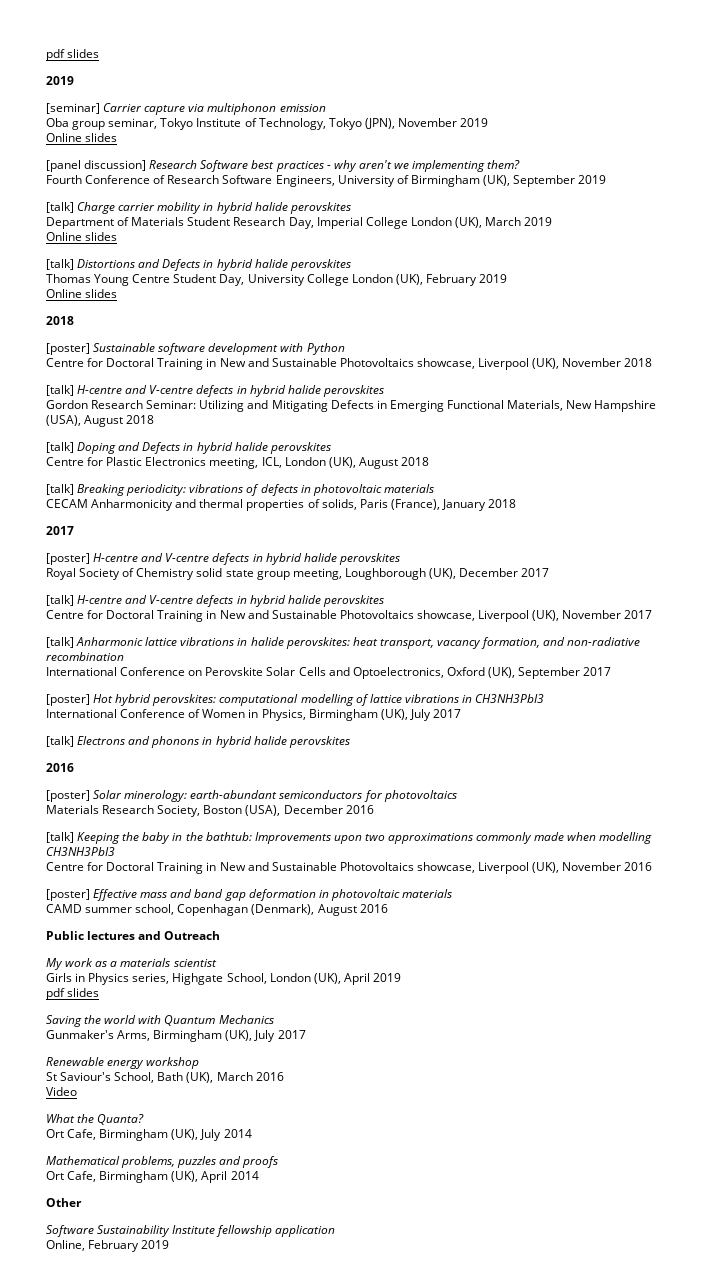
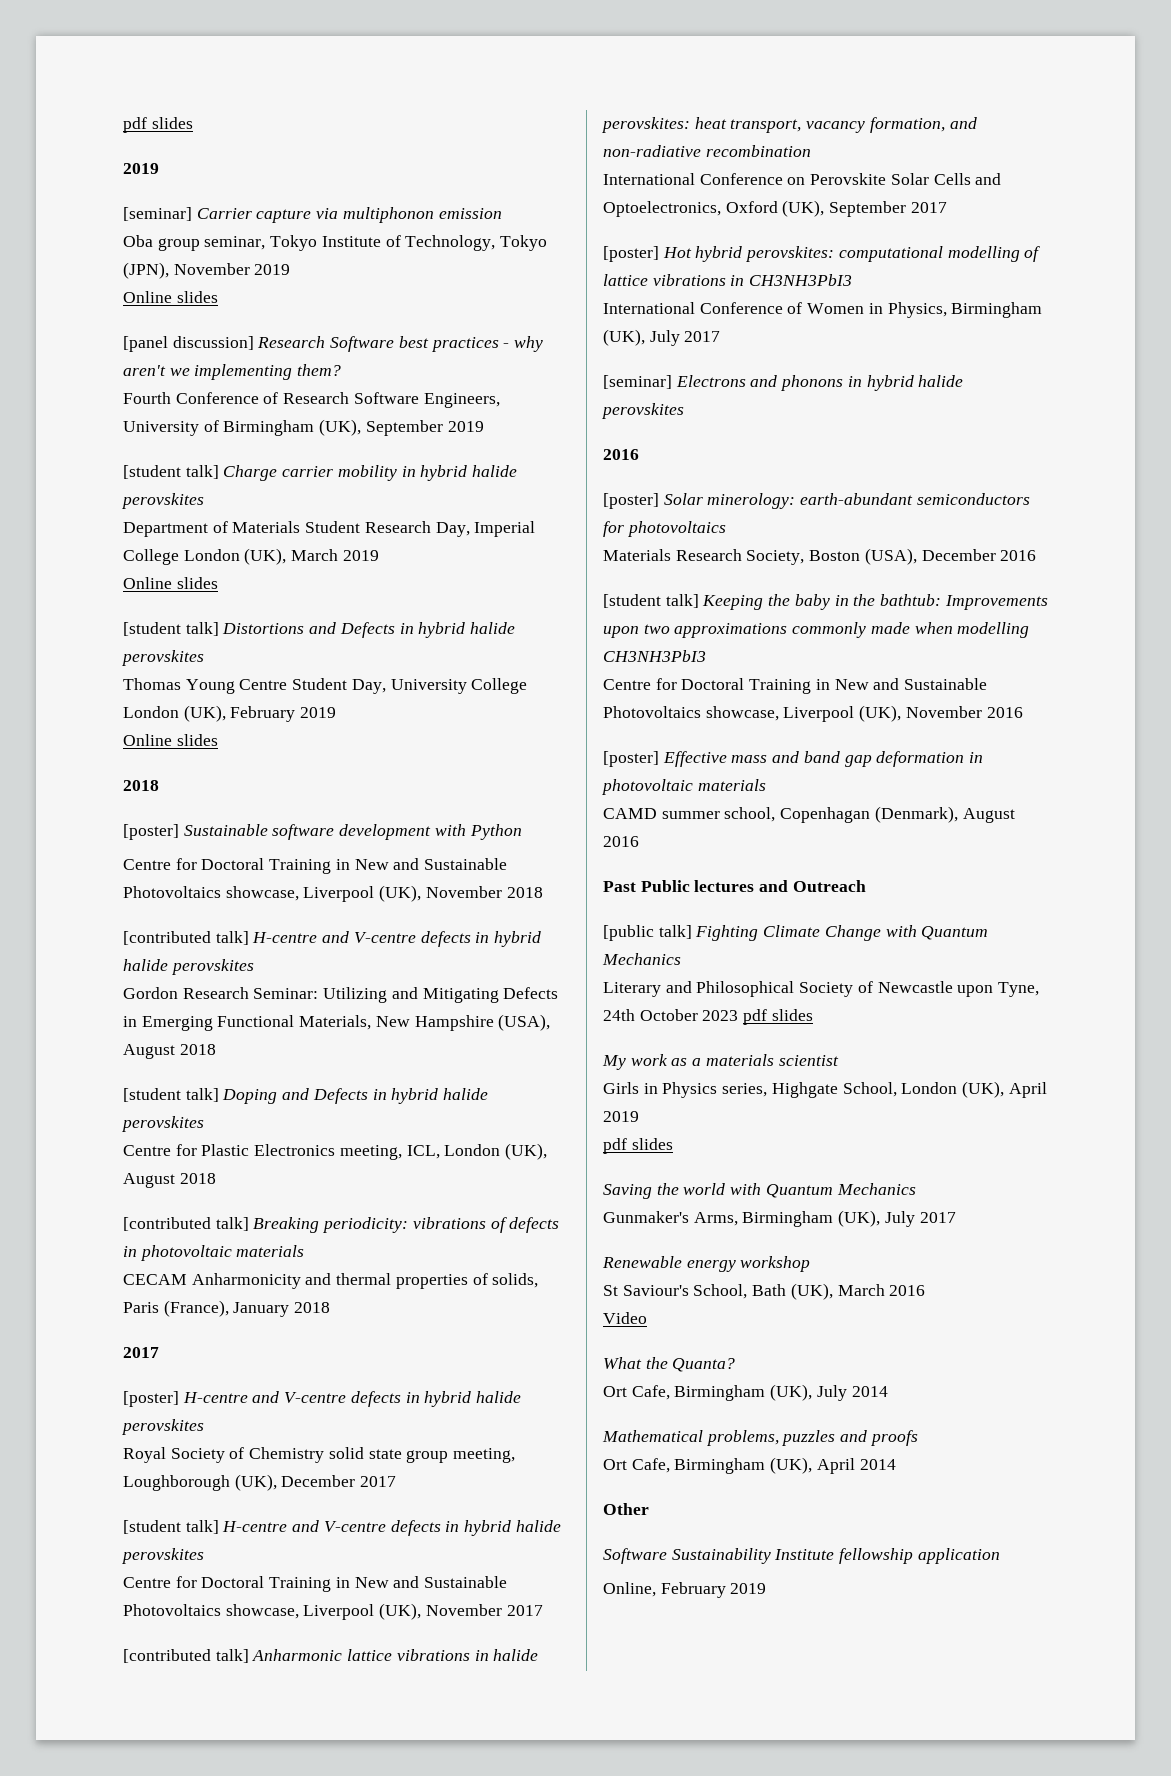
[46,202,74,213] [talk] -> [123,465,219,479] [student talk]
[46,259,74,270] [talk] -> [123,622,219,636] [student talk]
[46,385,74,396] [talk] -> [123,931,249,945] [contributed talk]
[46,442,74,453] [talk] -> [123,1088,219,1102] [student talk]
[46,484,74,495] [talk] -> [123,1217,249,1231] [contributed talk]
[46,595,74,606] [talk] -> [123,1520,219,1534] [student talk]
[46,637,74,648] [talk] -> [123,1649,249,1663] [contributed talk]
[46,736,74,747] [talk] -> [603,375,672,389] [seminar]
[46,832,74,843] [talk] -> [603,594,699,608] [student talk]
(388, 908) none -> [603,881,636,892] Past
(221, 935) none -> [603,925,989,941] [602,953,681,965] [603,981,1040,997] [603,1009,813,1025] // [public talk] Fighting Climate Change with Quantum Mechanics // Literary and Philosophical Society of Newcastle upon Tyne, 24th October 2023 pdf slides

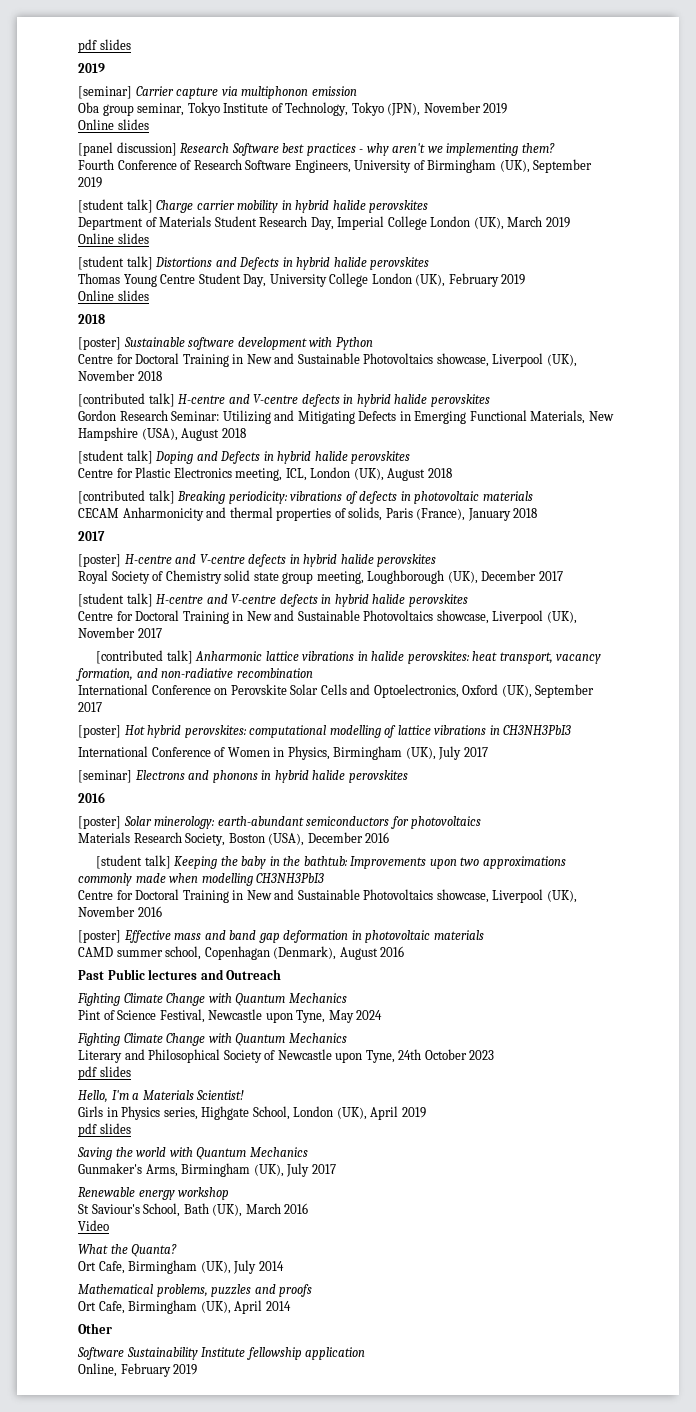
[603,925,692,941] [public talk] -> [77,993,347,1006] [78,1009,383,1023] Fighting Climate Change with Quantum Mechanics // Pint of Science Festival, Newcastle upon Tyne, May 2024 //
[743,1009,813,1025] [602,1054,839,1070] pdf slides // My work as a materials scientist -> [78,1066,131,1080] [78,1090,245,1103] // pdf slides // Hello, I'm a Materials Scientist!

